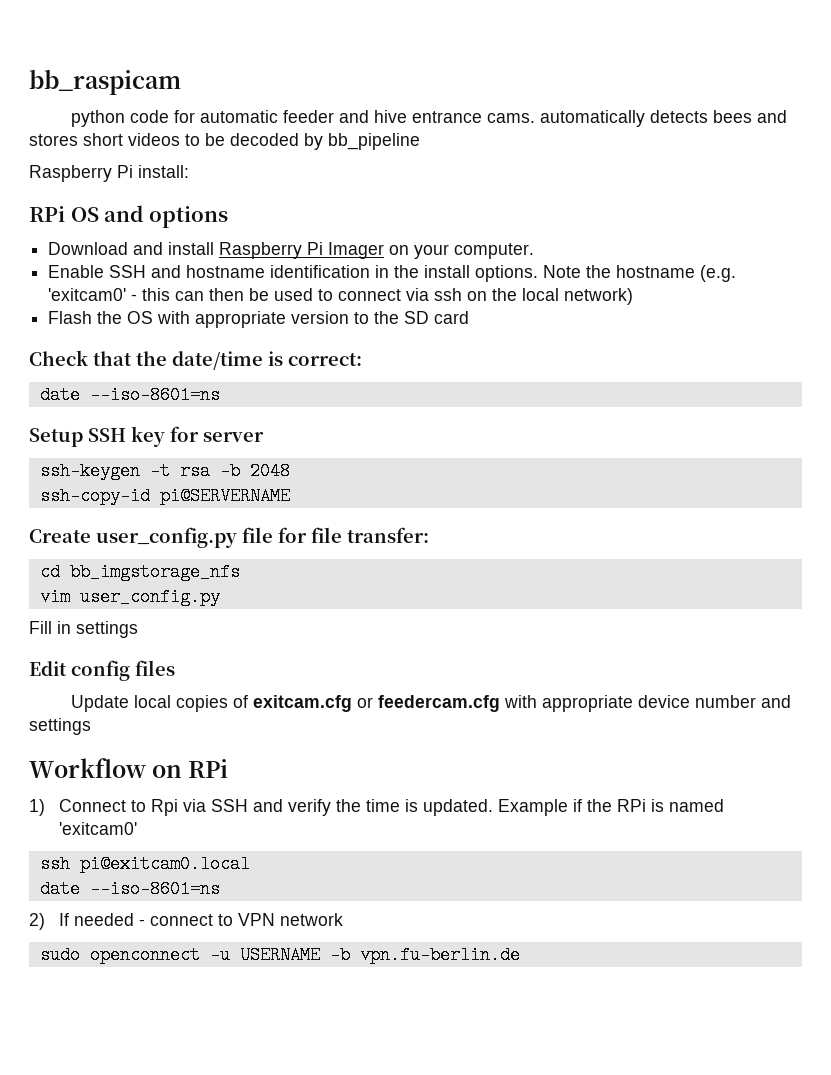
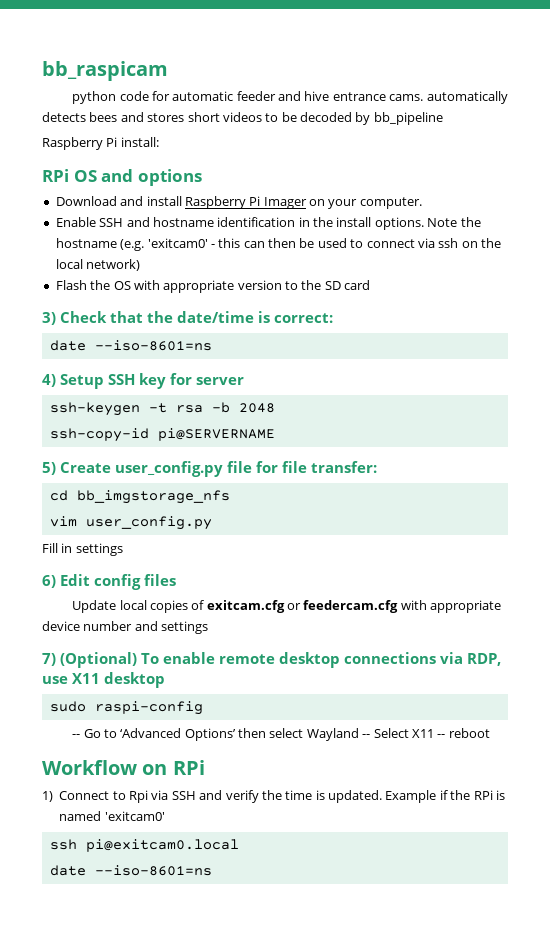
(470, 317) none -> [42,312,56,325] 3)
(220, 395) none -> [42,374,56,387] 4)
(290, 496) none -> [42,462,56,475] 5)
(138, 629) none -> [42,575,56,588] 6)
(91, 726) none -> [42,652,501,668] [42,672,165,688] [49,701,203,715] [72,728,490,741] // 7) (Optional) To enable remote desktop connections via RDP, use X11 desktop // sudo raspi-config // -- Go to ‘Advanced Options’ then select Wayland -- Select X11 -- reboot
[29,913,344,930] [39,946,520,964] // 2) If needed - connect to VPN network // sudo openconnect -u USERNAME -b vpn.fu-berlin.de -> (212, 870) none

